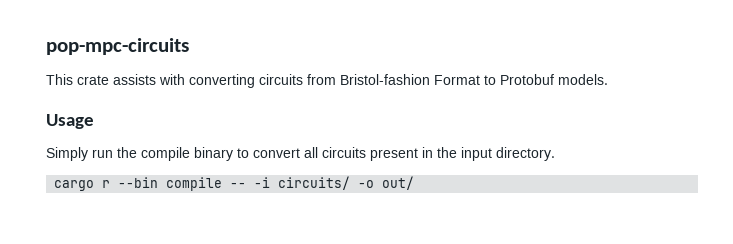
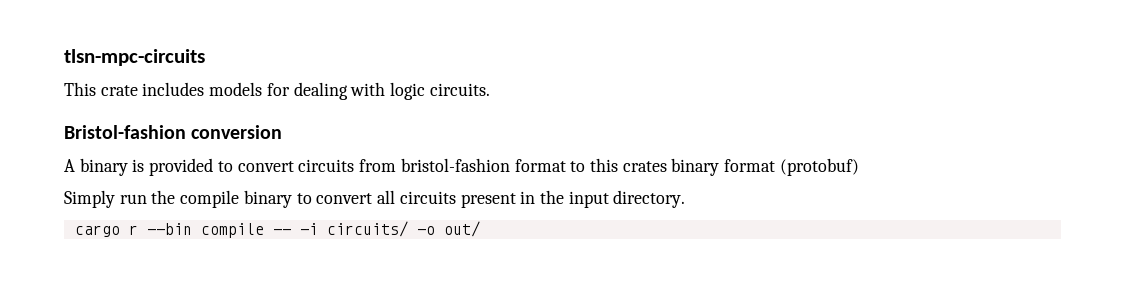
[46,38,189,55] pop-mpc-circuits -> [64,49,205,66] tlsn-mpc-circuits
[113,74,608,88] [46,114,94,129] assists with converting circuits from Bristol-fashion Format to Protobuf models. // Usage -> [142,82,490,100] [64,125,283,139] [64,158,859,176] includes models for dealing with logic circuits. // Bristol-fashion conversion // A binary is provided to convert circuits from bristol-fashion format to this crates binary format (protobuf)

